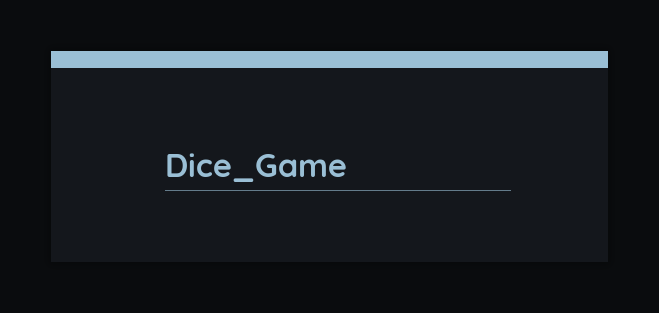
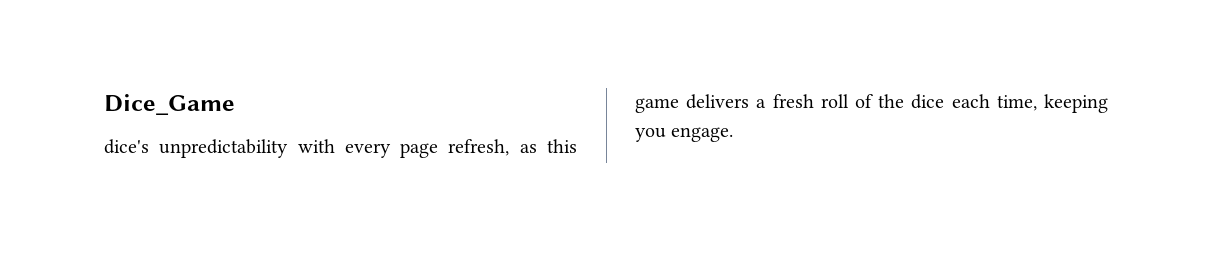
(347, 167) none -> [104,139,577,158] [635,94,1108,113] [635,127,734,142] // dice's unpredictability with every page refresh, as this game delivers a fresh roll of the dice each time, keeping you engage.

